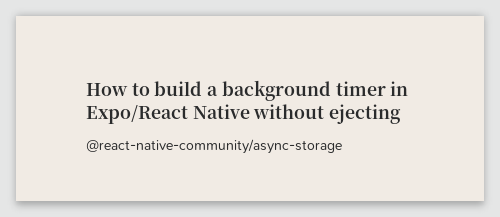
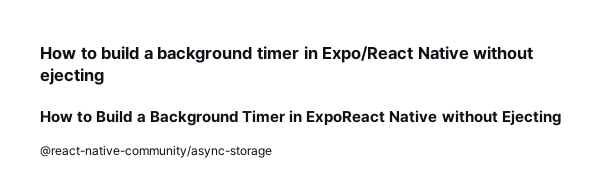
(402, 114) none -> [40,110,561,126] // How to Build a Background Timer in ExpoReact Native without Ejecting

